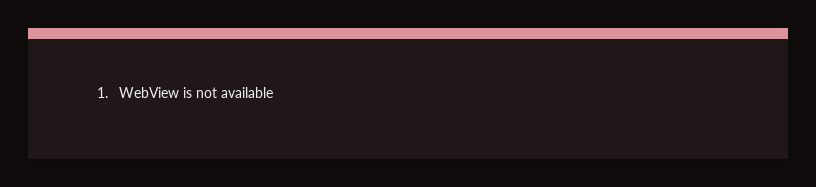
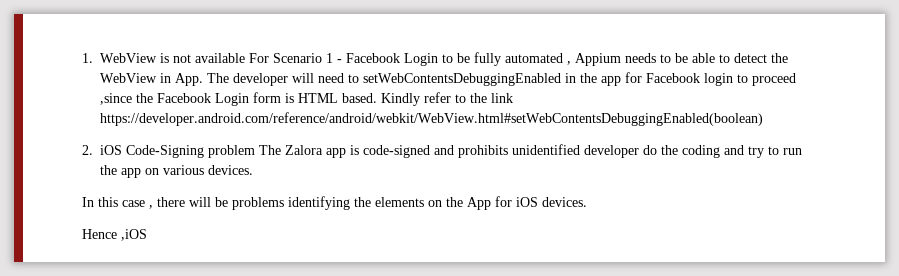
(273, 92) none -> [249,52,788,66] [100,72,796,86] [100,92,513,106] [100,112,763,126] [82,144,802,158] [100,165,253,178] [82,196,587,210] [82,229,147,241] For Scenario 1 - Facebook Login to be fully automated , Appium needs to be able to detect the WebView in App. The developer will need to setWebContentsDebuggingEnabled in the app for Facebook login to proceed ,since the Facebook Login form is HTML based. Kindly refer to the link https://developer.android.com/reference/android/webkit/WebView.html#setWebContentsDebuggingEnabled(boolean) // 2. iOS Code-Signing problem The Zalora app is code-signed and prohibits unidentified developer do the coding and try to run the app on various devices. // In this case , there will be problems identifying the elements on the App for iOS devices. // Hence ,iOS

